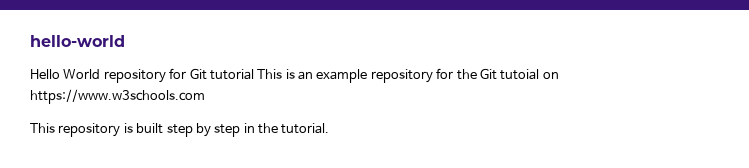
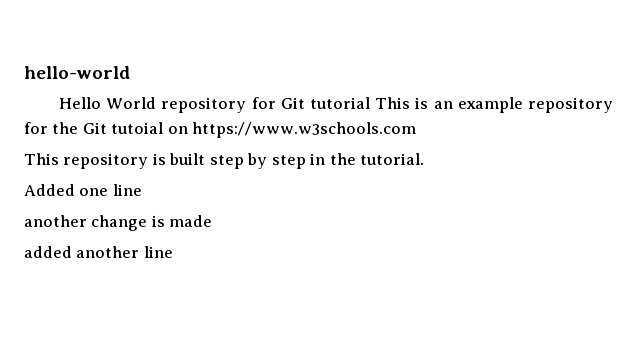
(330, 128) none -> [24,184,142,196] [24,215,213,231] [24,246,173,258] // Added one line // another change is made // added another line

